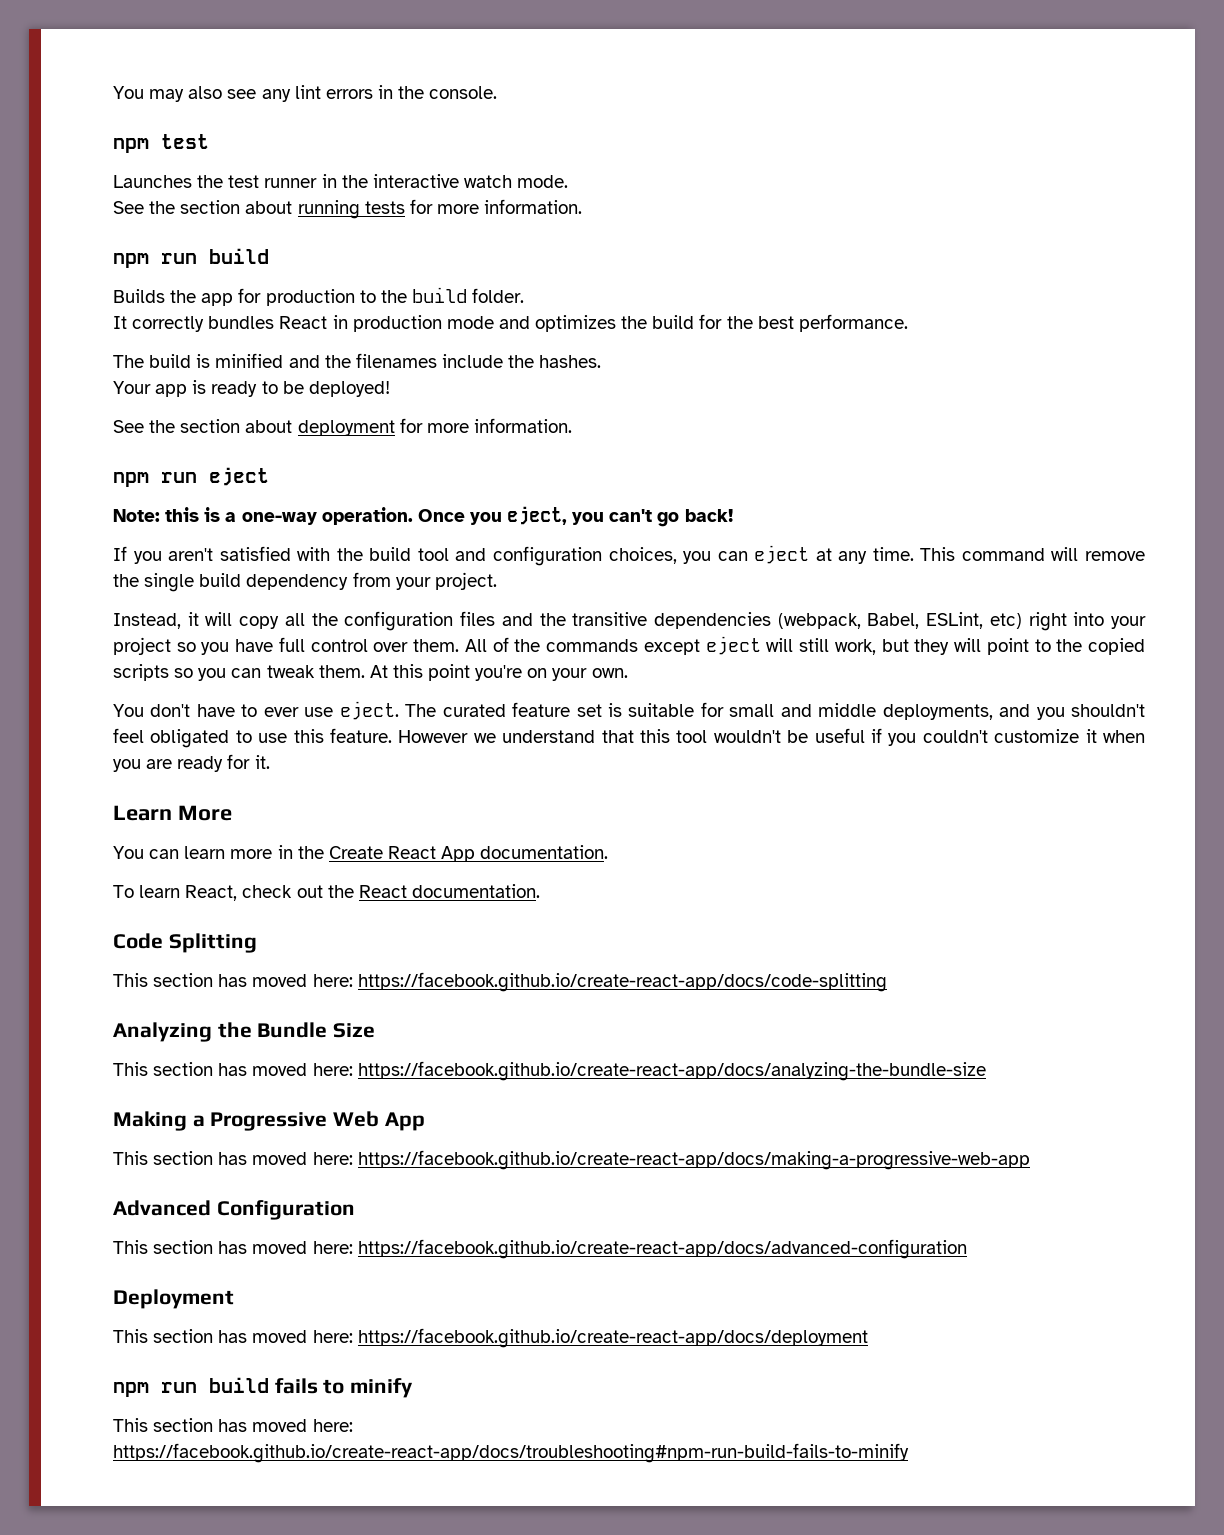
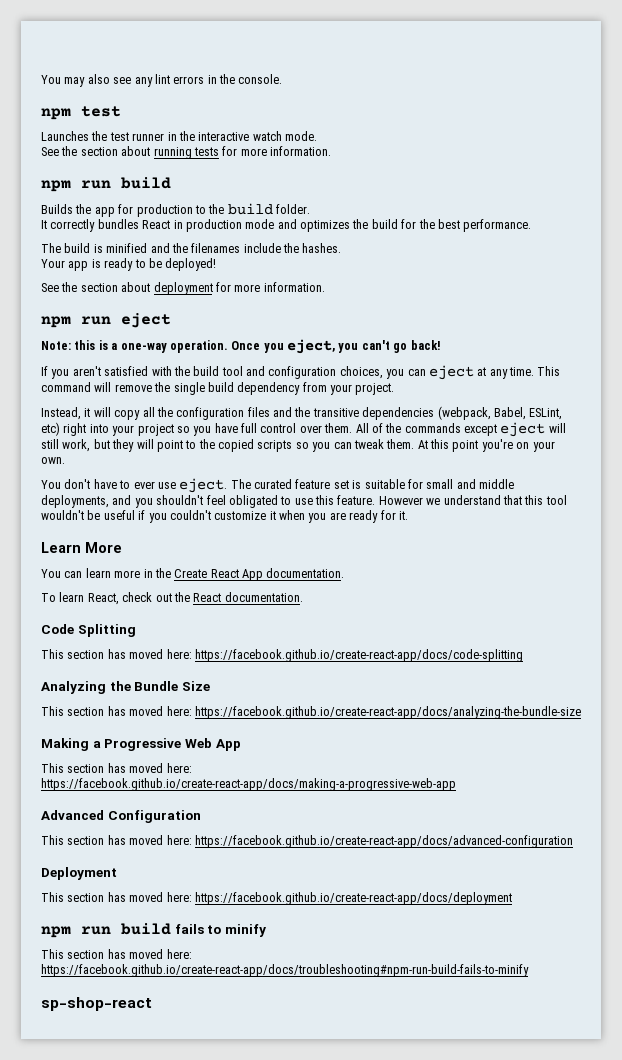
(909, 1453) none -> [41,997,152,1011] // sp-shop-react

